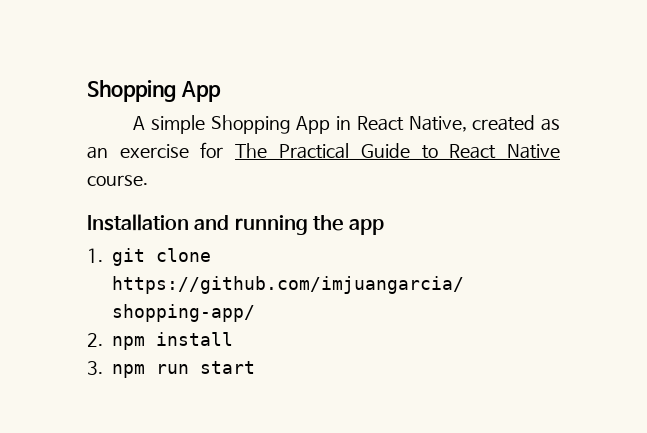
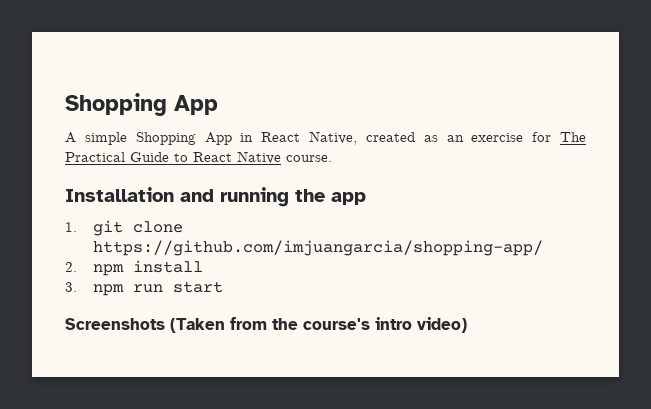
(255, 367) none -> [65,317,467,333] // Screenshots (Taken from the course's intro video)

